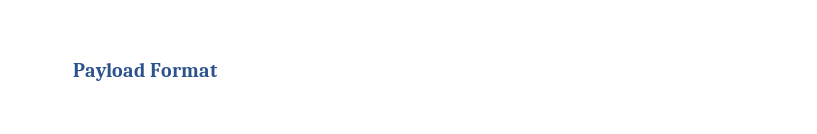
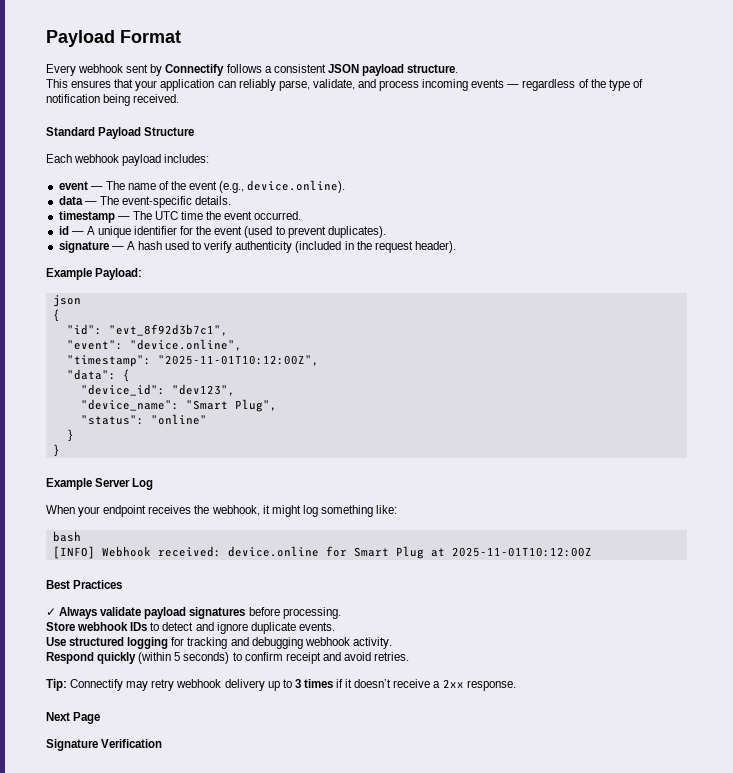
(219, 70) none -> [46,64,459,76] [46,79,643,91] [46,94,180,106] [46,127,195,139] [46,154,210,166] [58,180,346,193] [58,196,232,208] [58,211,302,223] [58,226,386,238] [58,241,456,253] [46,268,143,280] [52,295,81,307] [52,309,60,322] [66,324,228,336] [66,339,242,351] [66,355,319,367] [66,369,130,382] [80,384,235,396] [80,399,277,412] [80,414,207,425] [66,429,74,442] [52,444,60,457] [46,478,154,490] [46,505,398,517] [52,531,81,542] [52,546,592,559] [46,580,123,589] [46,607,341,619] [46,622,335,634] [46,637,392,649] [46,652,410,664] [46,679,516,691] [46,712,101,724] [46,739,163,751] // Every webhook sent by Connectify follows a consistent JSON payload structure. // This ensures that your application can reliably parse, validate, and process incoming events — regardless of the type of notification being received. // Standard Payload Structure // Each webhook payload includes: // event — The name of the event (e.g., device.online). // data — The event-specific details. // timestamp — The UTC time the event occurred. // id — A unique identifier for the event (used to prevent duplicates). // signature — A hash used to verify authenticity (included in the request header). // Example Payload: // json // { // "id": "evt_8f92d3b7c1", // "event": "device.online", // "timestamp": "2025-11-01T10:12:00Z", // "data": { // "device_id": "dev123", // "device_name": "Smart Plug", // "status": "online" // } // } // Example Server Log // When your endpoint receives the webhook, it might log something like: // bash // [INFO] Webhook received: device.online for Smart Plug at 2025-11-01T10:12:00Z // Best Practices // ✓ Always validate payload signatures before processing. // Store webhook IDs to detect and ignore duplicate events. // Use structured logging for tracking and debugging webhook activity. // Respond quickly (within 5 seconds) to confirm receipt and avoid retries. // Tip: Connectify may retry webhook delivery up to 3 times if it doesn’t receive a 2xx response. // Next Page // Signature Verification

